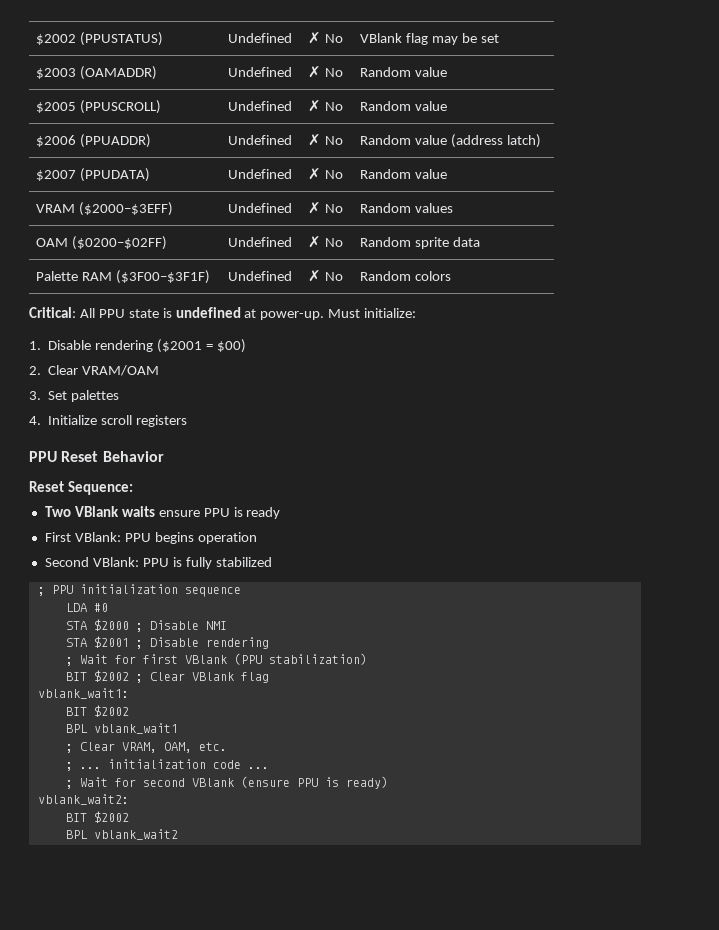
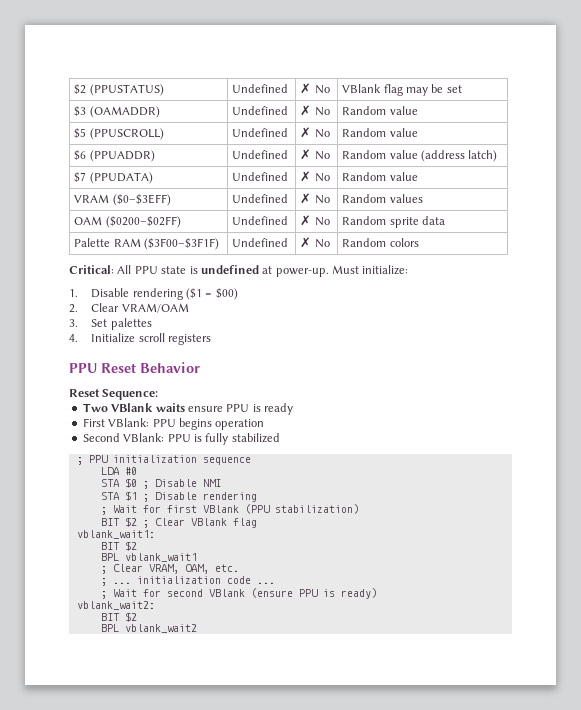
[36,34,77,45] $2002 -> [74,84,87,95] $2
[36,68,77,79] $2003 -> [74,106,87,117] $3
[36,102,77,113] $2005 -> [74,128,87,139] $5
[36,135,77,147] $2006 -> [74,150,87,161] $6
[36,170,77,181] $2007 -> [74,172,87,183] $7
[79,202,174,216] ($2000–$3EFF) -> [112,194,171,206] ($0–$3EFF)
[157,339,203,353] ($2001 -> [186,288,203,300] ($1
[93,619,129,631] $2000 -> [124,478,137,488] $0
[93,636,129,648] $2001 -> [124,491,137,501] $1
[93,670,129,682] $2002 -> [124,517,137,527] $2
[93,705,129,717] $2002 -> [124,541,137,551] $2
[93,811,129,823] $2002 -> [124,612,137,622] $2

